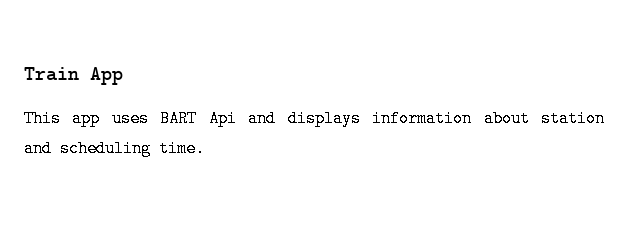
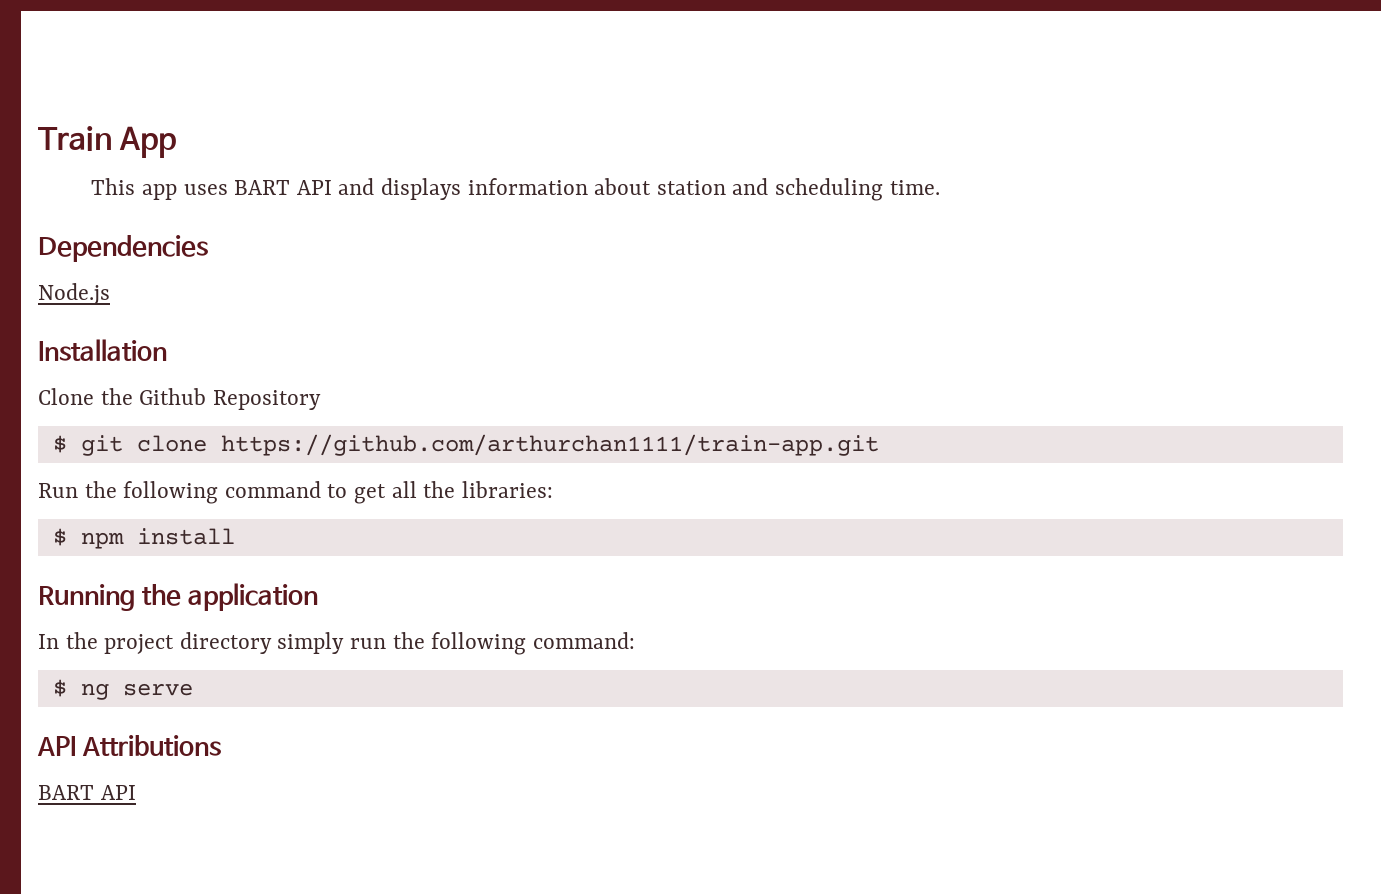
[208,110,237,127] Api -> [296,180,332,195] API
(205, 148) none -> [38,235,208,262] [38,283,110,305] [38,339,167,361] [38,388,321,410] [52,434,879,456] [38,481,553,504] [52,528,235,549] [38,583,319,611] [38,632,635,655] [52,679,193,700] [37,735,222,756] [38,785,136,800] // Dependencies // Node.js // Installation // Clone the Github Repository // $ git clone https://github.com/arthurchan1111/train-app.git // Run the following command to get all the libraries: // $ npm install // Running the application // In the project directory simply run the following command: // $ ng serve // API Attributions // BART API

